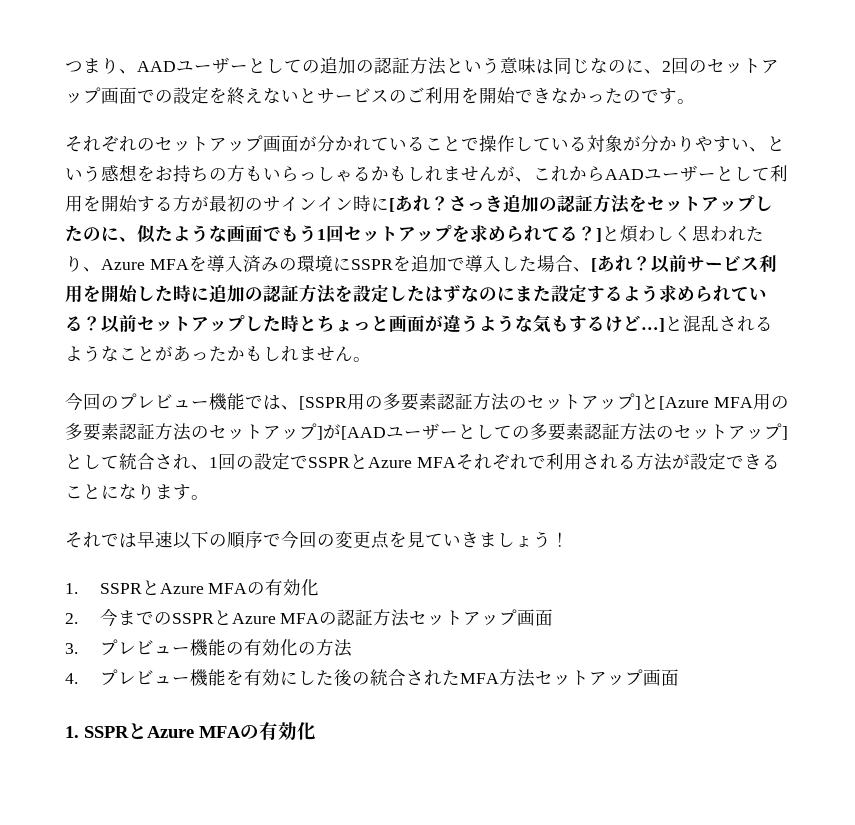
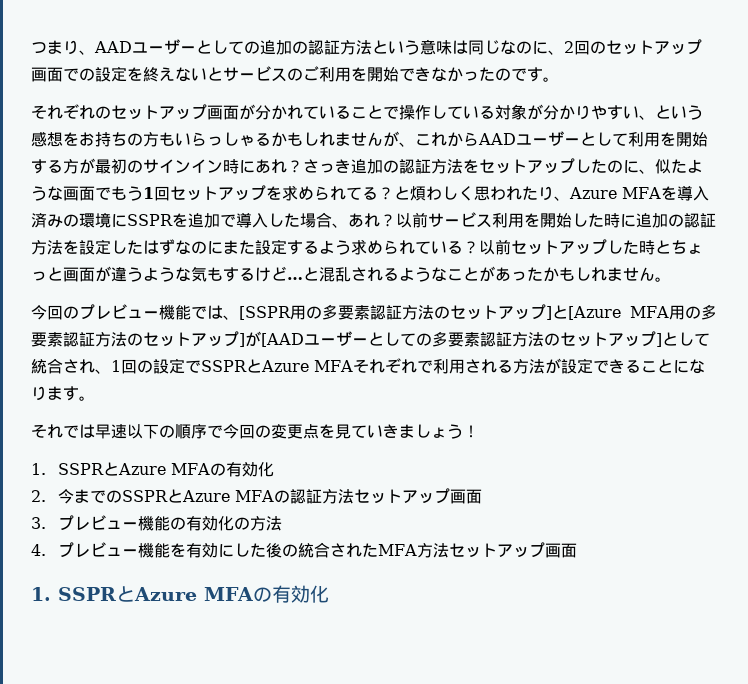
[389,198,395,212] [ -> (255, 166) none
[596,228,602,242] ] -> (394, 193) none
[590,258,597,272] [ -> (348, 225) none
[641,318,665,332] …] -> [287,277,303,280] …

